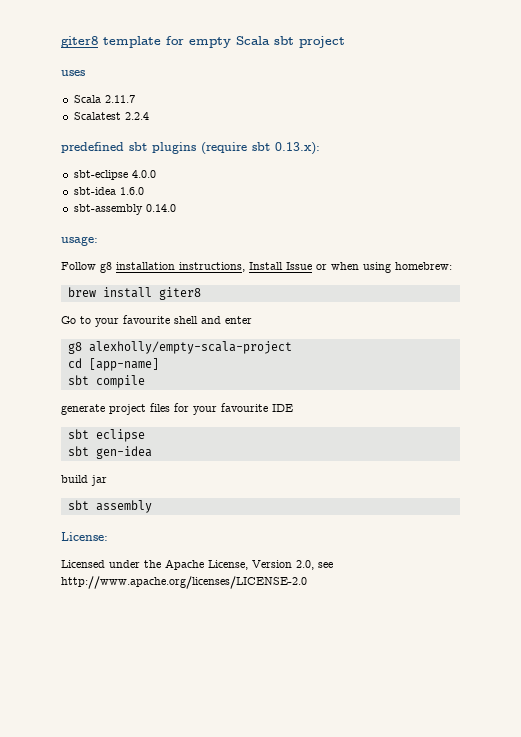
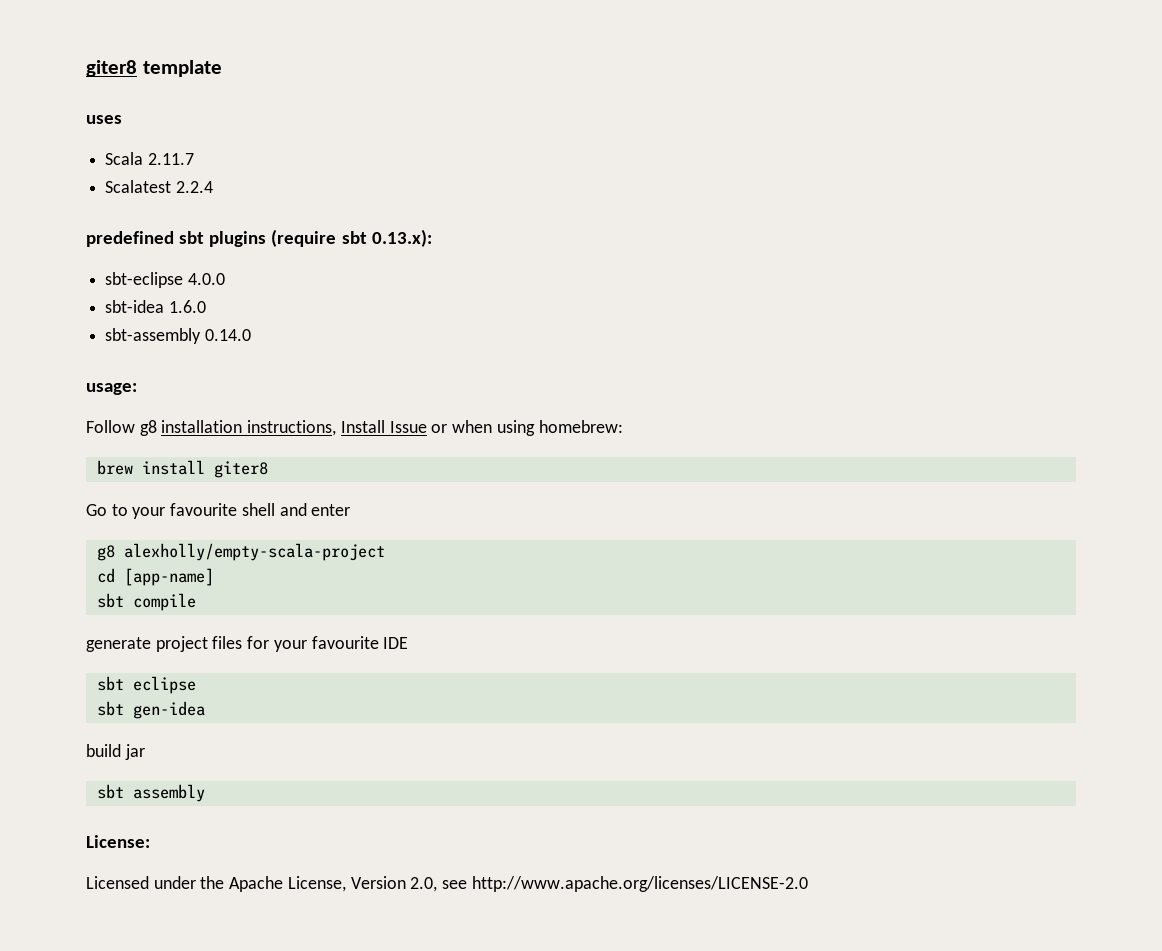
[166,36,345,48] for empty Scala sbt project -> (222, 68) none

